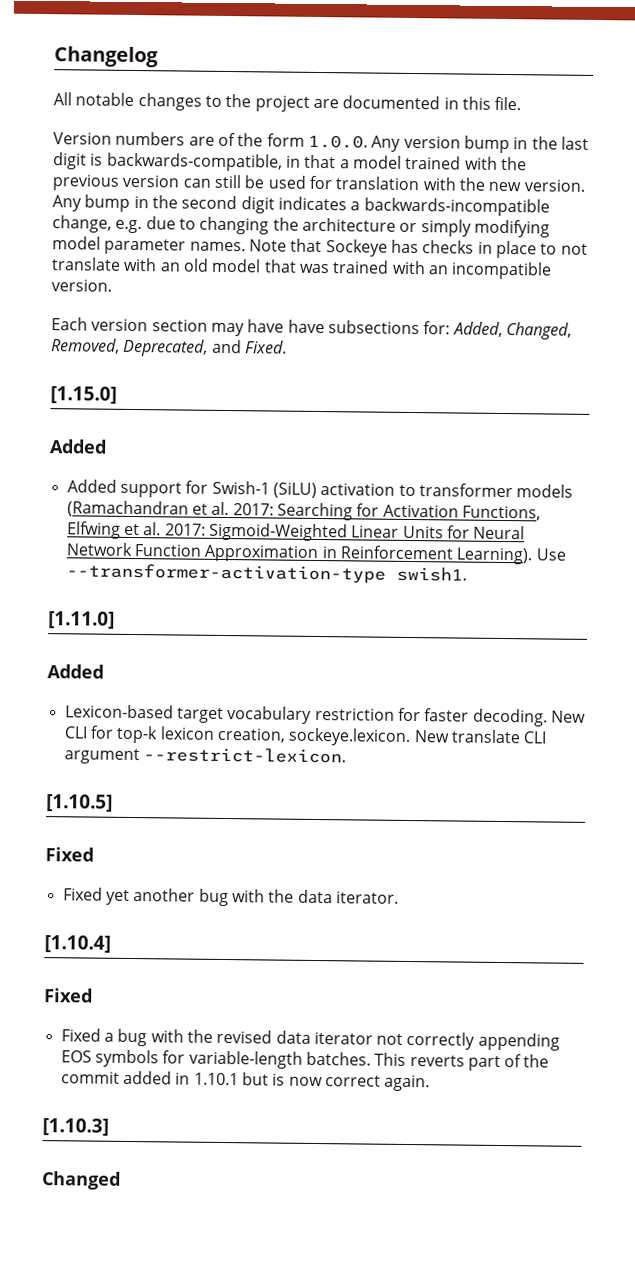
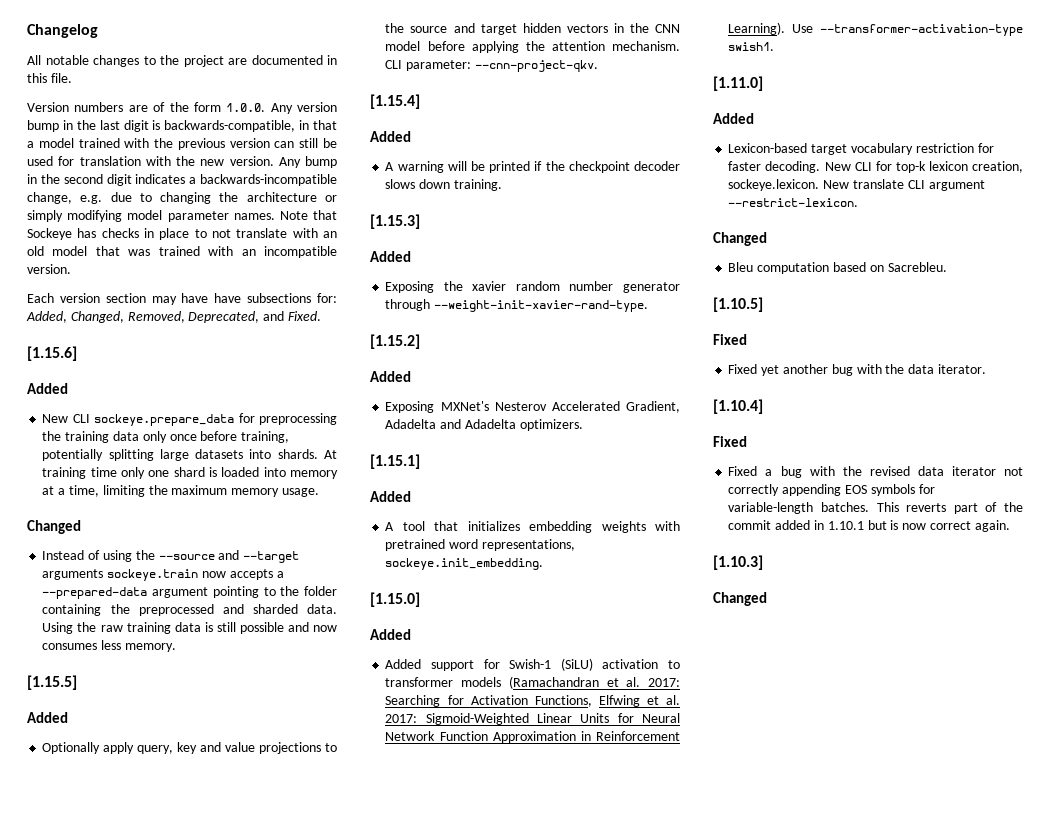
(287, 347) none -> [27,346,77,361] [27,383,68,394] [42,413,337,426] [42,431,290,443] [42,449,337,461] [42,467,338,479] [42,485,319,497] [27,520,81,534] [42,550,300,563] [42,569,284,581] [42,586,337,599] [42,604,337,616] [42,622,337,634] [42,640,176,652] [27,675,77,690] [27,712,68,723] [42,742,337,754] [385,23,680,35] [385,41,680,53] [385,60,598,72] [370,94,420,109] [370,131,411,142] [385,161,680,173] [385,179,502,191] [370,214,420,229] [370,251,411,262] [385,281,680,293] [385,299,649,312] [370,334,420,349] [370,371,411,382] [385,401,680,413] [385,419,583,431] [370,454,420,469] [370,491,411,502] [385,521,680,533] [385,539,575,551] [385,558,544,570] // [1.15.6] // Added // New CLI sockeye.prepare_data for preprocessing the training data only once before training, potentially splitting large datasets into shards. At training time only one shard is loaded into memory at a time, limiting the maximum memory usage. // Changed // Instead of using the --source and --target arguments sockeye.train now accepts a --prepared-data argument pointing to the folder containing the preprocessed and sharded data. Using the raw training data is still possible and now consumes less memory. // [1.15.5] // Added // Optionally apply query, key and value projections to the source and target hidden vectors in the CNN model before applying the attention mechanism. CLI parameter: --cnn-project-qkv. // [1.15.4] // Added // A warning will be printed if the checkpoint decoder slows down training. // [1.15.3] // Added // Exposing the xavier random number generator through --weight-init-xavier-rand-type. // [1.15.2] // Added // Exposing MXNet's Nesterov Accelerated Gradient, Adadelta and Adadelta optimizers. // [1.15.1] // Added // A tool that initializes embedding weights with pretrained word representations, sockeye.init_embedding.
(346, 755) none -> [713,232,767,246] [728,262,947,274] // Changed // Bleu computation based on Sacrebleu.

